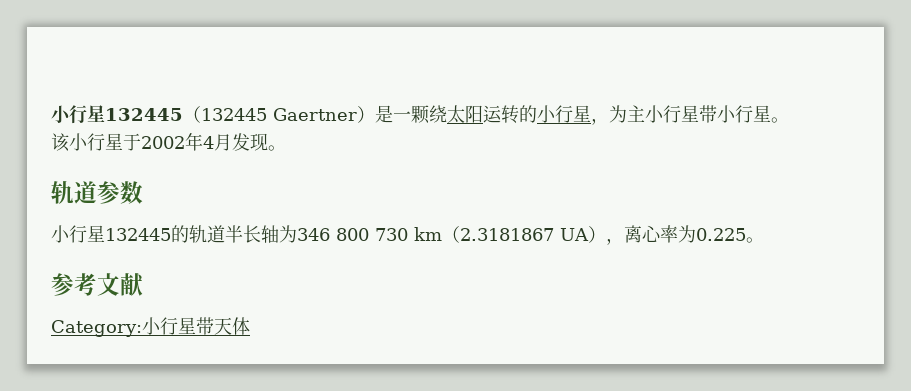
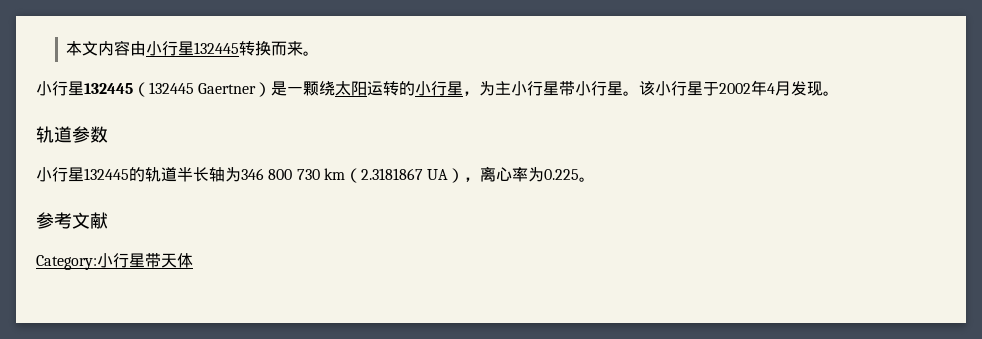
(51, 114) none -> [66,40,320,56] 本文内容由小行星132445转换而来。 //

